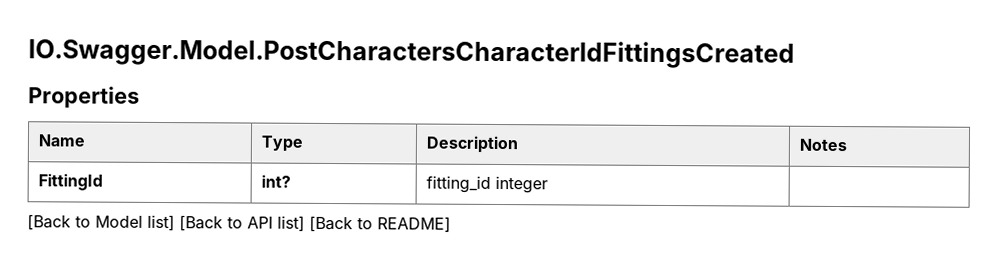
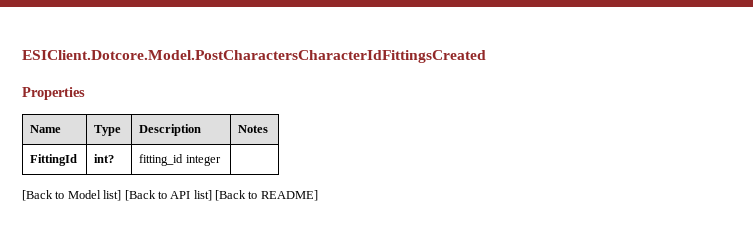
[28,38,795,69] IO.Swagger.Model.PostCharactersCharacterIdFittingsCreated -> [22,50,486,63] ESIClient.Dotcore.Model.PostCharactersCharacterIdFittingsCreated

